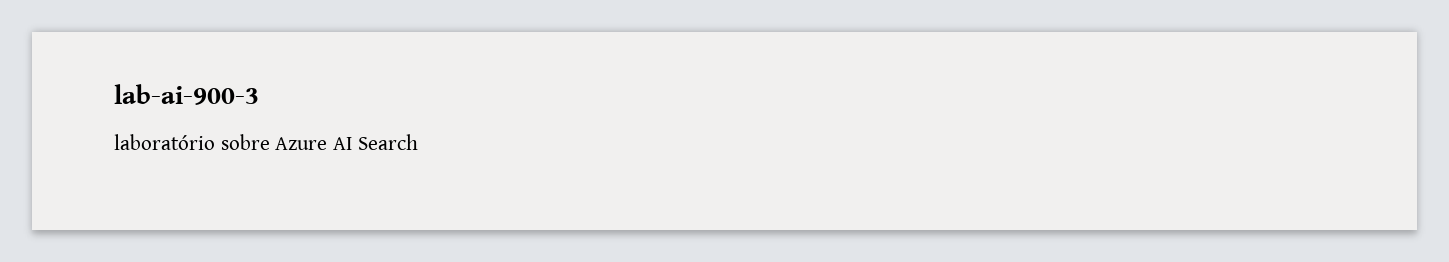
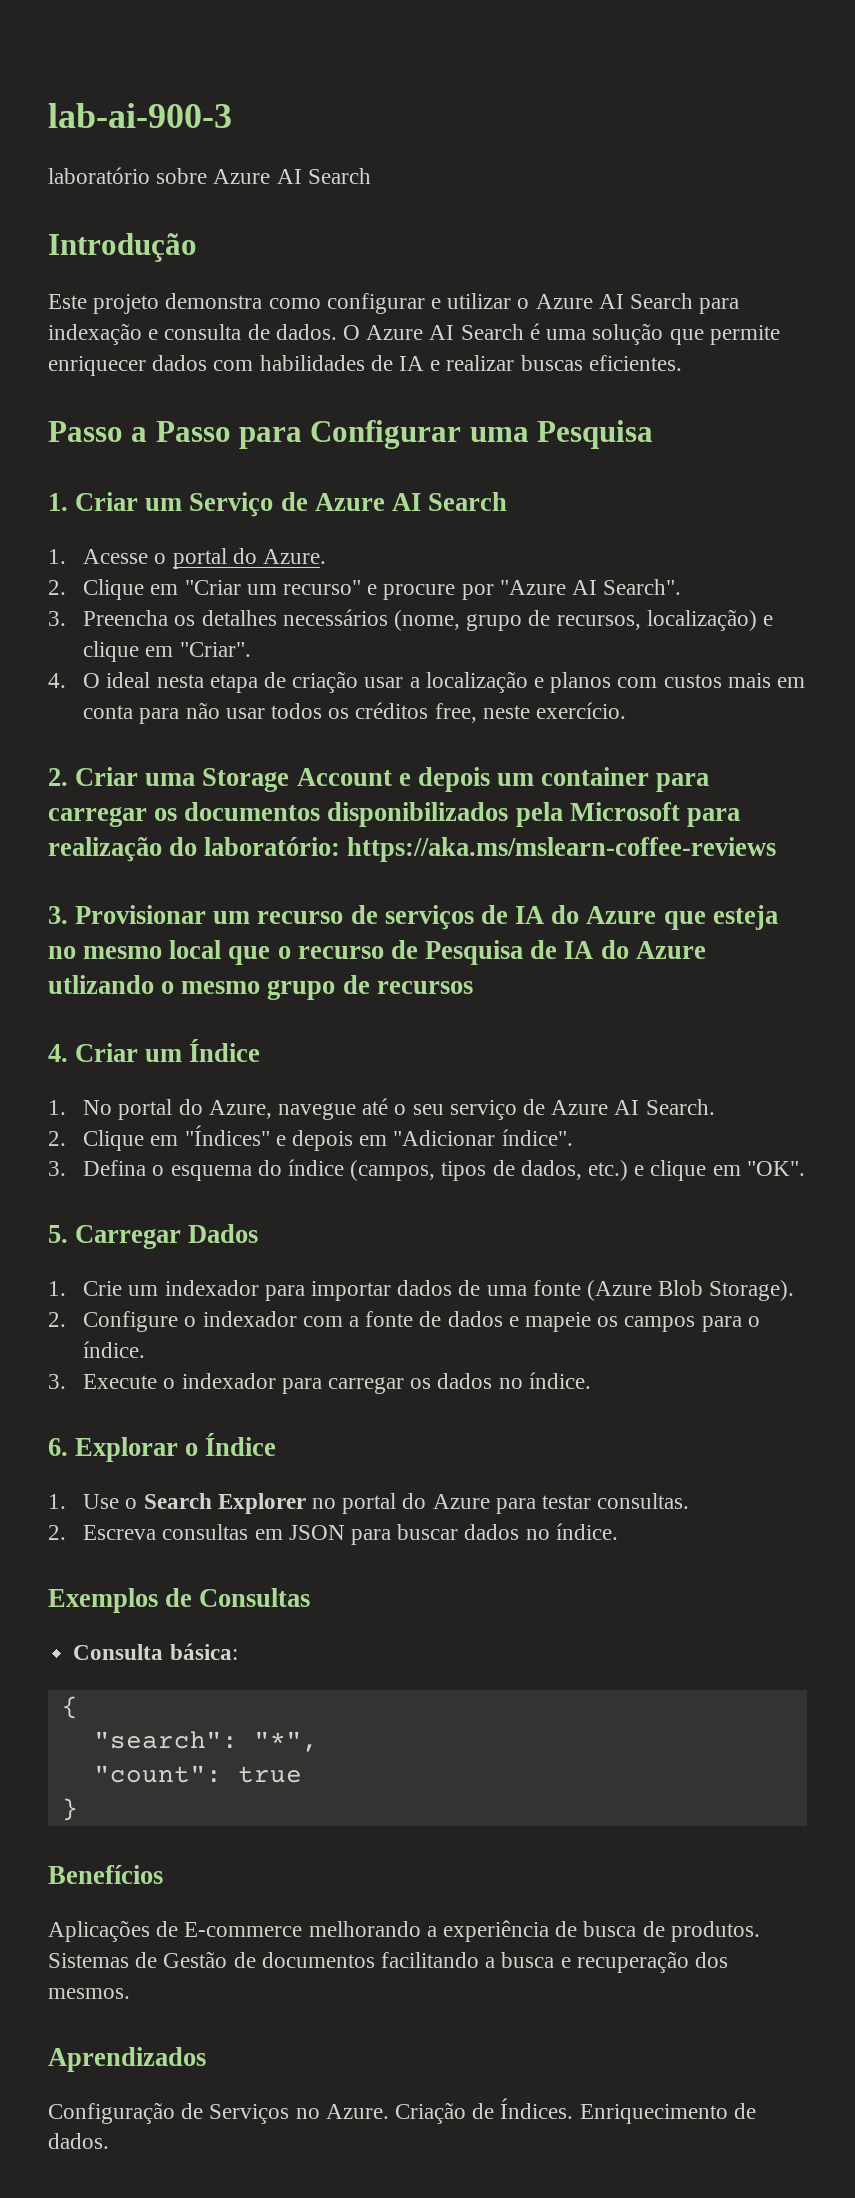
(418, 142) none -> [48,233,197,262] [48,293,740,314] [48,323,780,345] [48,355,682,376] [48,420,654,449] [48,492,508,517] [48,548,327,569] [48,579,682,600] [48,609,774,631] [83,641,251,662] [48,671,806,693] [83,702,627,724] [48,767,710,792] [48,802,740,827] [48,837,777,862] [48,905,778,930] [48,940,706,965] [48,975,473,1000] [48,1039,261,1062] [48,1098,715,1120] [48,1125,573,1151] [48,1159,805,1181] [48,1224,259,1249] [48,1280,795,1301] [48,1311,760,1332] [83,1341,146,1358] [48,1372,591,1394] [48,1433,277,1462] [48,1493,690,1514] [48,1523,618,1545] [48,1588,311,1613] [73,1643,238,1660] [61,1696,78,1719] [93,1731,318,1752] [93,1765,302,1783] [61,1798,78,1821] [48,1865,163,1884] [48,1920,760,1942] [48,1951,729,1973] [48,1988,130,1999] [48,2047,206,2072] [48,2098,756,2124] [48,2133,109,2149] // Introdução // Este projeto demonstra como configurar e utilizar o Azure AI Search para indexação e consulta de dados. O Azure AI Search é uma solução que permite enriquecer dados com habilidades de IA e realizar buscas eficientes. // Passo a Passo para Configurar uma Pesquisa // 1. Criar um Serviço de Azure AI Search // 1. Acesse o portal do Azure. // 2. Clique em "Criar um recurso" e procure por "Azure AI Search". // 3. Preencha os detalhes necessários (nome, grupo de recursos, localização) e clique em "Criar". // 4. O ideal nesta etapa de criação usar a localização e planos com custos mais em conta para não usar todos os créditos free, neste exercício. // 2. Criar uma Storage Account e depois um container para carregar os documentos disponibilizados pela Microsoft para realização do laboratório: https://aka.ms/mslearn-coffee-reviews // 3. Provisionar um recurso de serviços de IA do Azure que esteja no mesmo local que o recurso de Pesquisa de IA do Azure utlizando o mesmo grupo de recursos // 4. Criar um Índice // 1. No portal do Azure, navegue até o seu serviço de Azure AI Search. // 2. Clique em "Índices" e depois em "Adicionar índice". // 3. Defina o esquema do índice (campos, tipos de dados, etc.) e clique em "OK". // 5. Carregar Dados // 1. Crie um indexador para importar dados de uma fonte (Azure Blob Storage). // 2. Configure o indexador com a fonte de dados e mapeie os campos para o índice. // 3. Execute o indexador para carregar os dados no índice. // 6. Explorar o Índice // 1. Use o Search Explorer no portal do Azure para testar consultas. // 2. Escreva consultas em JSON para buscar dados no índice. // Exemplos de Consultas // Consulta básica: // { // "search": "*", // "count": true // } // Benefícios // Aplicações de E-commerce melhorando a experiência de busca de produtos. Sistemas de Gestão de documentos facilitando a busca e recuperação dos mesmos. // Aprendizados // Configuração de Serviços no Azure. Criação de Índices. Enriquecimento de dados.

